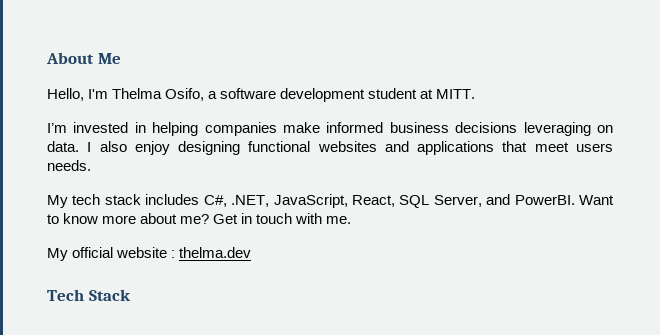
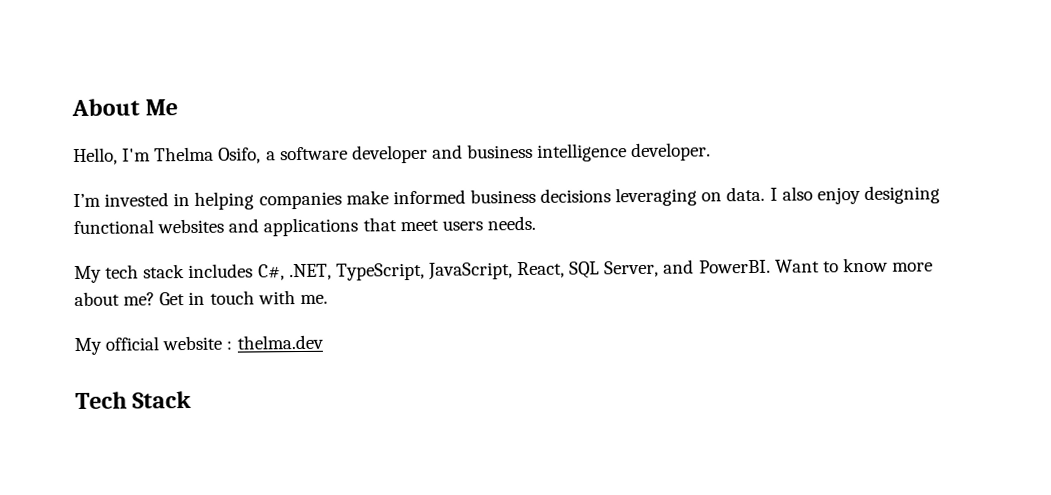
[280,88,476,102] development student at MITT. -> [351,142,712,164] developer and business intelligence developer.
(270, 201) none -> [335,262,425,281] TypeScript,

